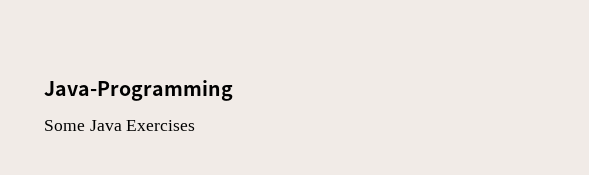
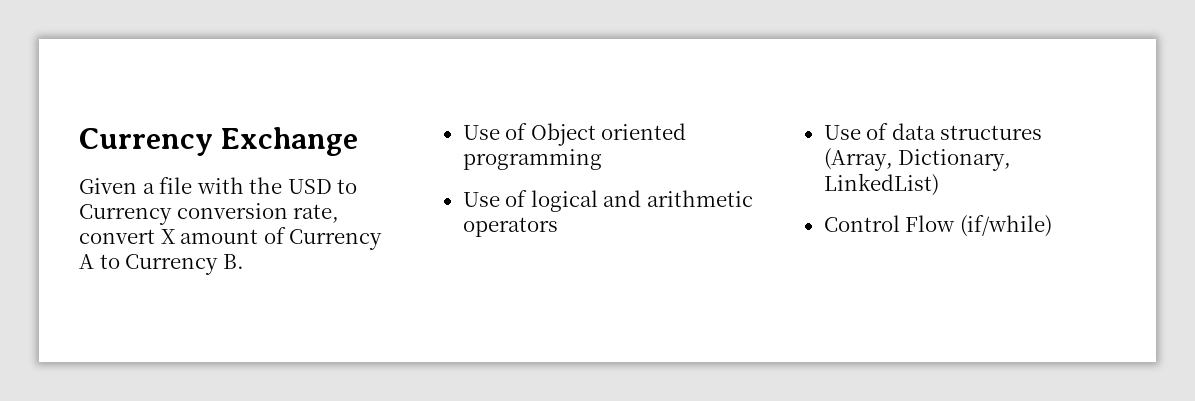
[44,80,233,101] [44,120,196,131] Java-Programming // Some Java Exercises -> [79,127,359,156] [79,177,358,194] [79,203,340,225] [79,227,383,250] [79,254,244,275] [462,123,687,146] [462,149,602,170] [462,190,753,212] [462,217,558,237] [823,123,1043,140] [823,148,1012,171] [823,173,939,196] [823,215,1052,237] Currency Exchange // Given a file with the USD to Currency conversion rate, convert X amount of Currency A to Currency B. // Use of Object oriented programming // Use of logical and arithmetic operators // Use of data structures (Array, Dictionary, LinkedList) // Control Flow (if/while)

